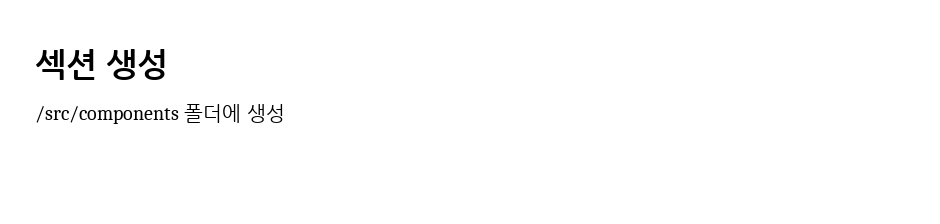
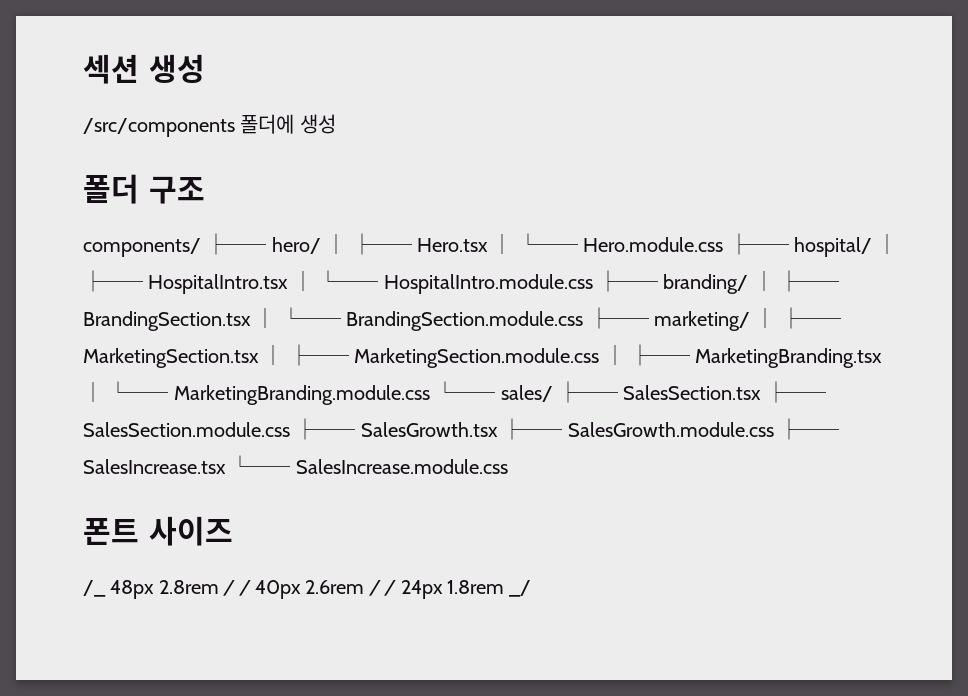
(285, 113) none -> [83,174,205,204] [83,233,898,257] [83,270,840,294] [83,307,841,331] [83,344,883,368] [83,381,826,405] [83,418,839,440] [83,455,508,474] [83,516,233,546] [83,580,532,599] // 폴더 구조 // components/ ├── hero/ │ ├── Hero.tsx │ └── Hero.module.css ├── hospital/ │ ├── HospitalIntro.tsx │ └── HospitalIntro.module.css ├── branding/ │ ├── BrandingSection.tsx │ └── BrandingSection.module.css ├── marketing/ │ ├── MarketingSection.tsx │ ├── MarketingSection.module.css │ ├── MarketingBranding.tsx │ └── MarketingBranding.module.css └── sales/ ├── SalesSection.tsx ├── SalesSection.module.css ├── SalesGrowth.tsx ├── SalesGrowth.module.css ├── SalesIncrease.tsx └── SalesIncrease.module.css // 폰트 사이즈 // /_ 48px 2.8rem / / 40px 2.6rem / / 24px 1.8rem _/

